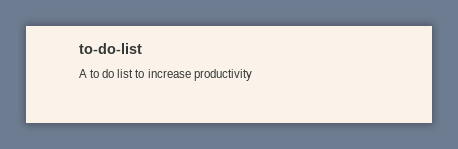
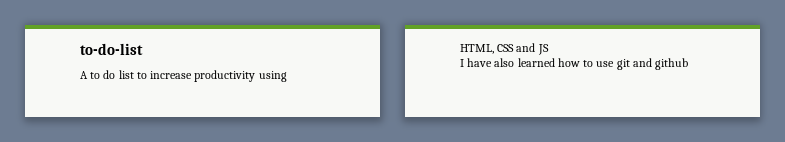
(252, 75) none -> [258,71,287,82] [460,43,549,55] [460,58,689,70] using HTML, CSS and JS // I have also learned how to use git and github

